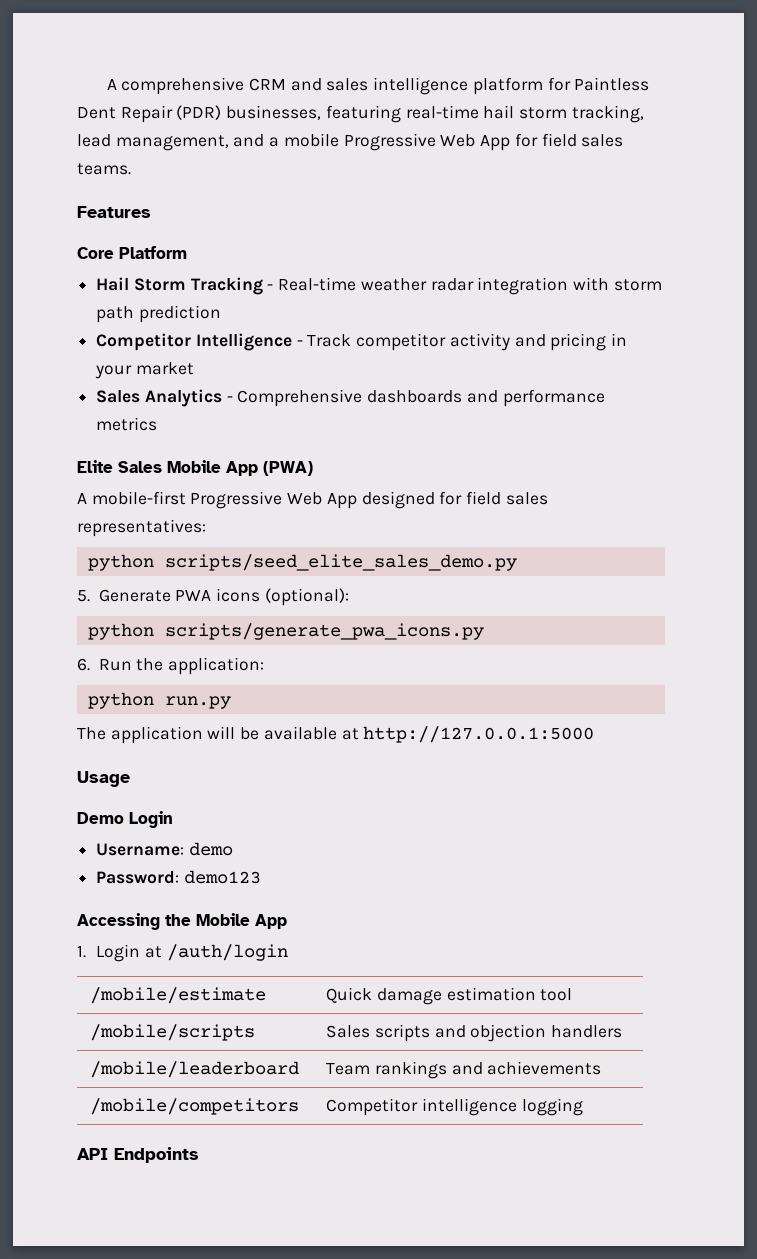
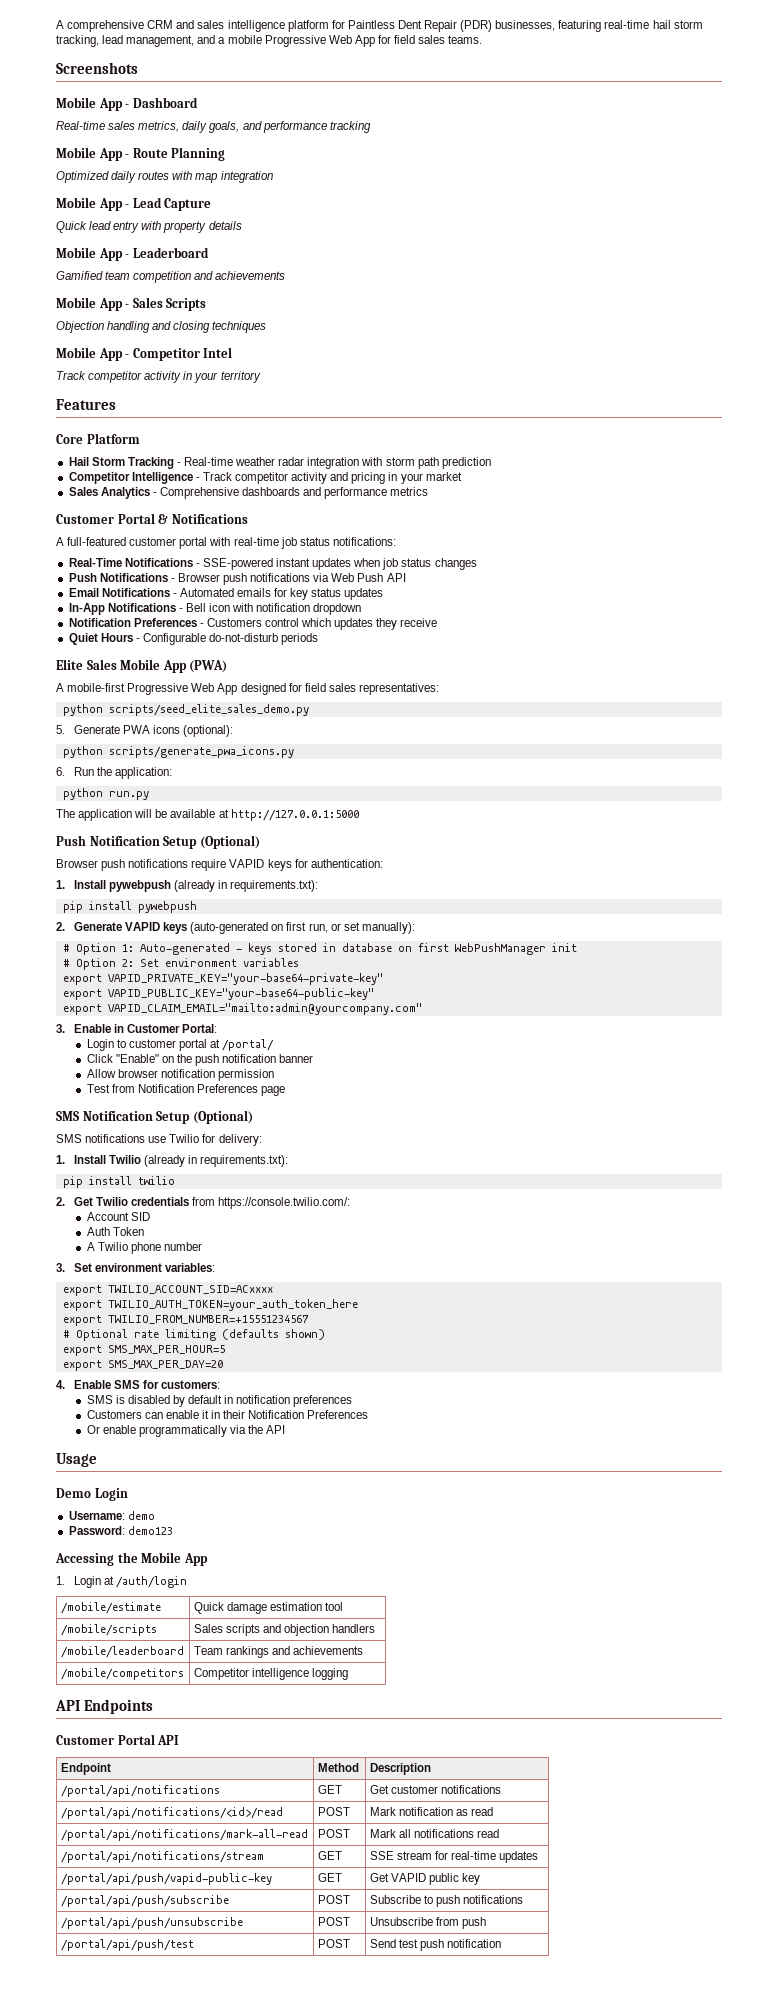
(131, 169) none -> [56,62,138,74] [56,97,198,111] [56,121,371,133] [56,147,226,161] [56,171,273,183] [56,197,212,211] [56,221,242,233] [56,247,209,261] [56,271,286,283] [56,297,207,311] [56,321,267,333] [56,347,233,361] [56,371,261,383] // Screenshots // Mobile App - Dashboard // Real-time sales metrics, daily goals, and performance tracking // Mobile App - Route Planning // Optimized daily routes with map integration // Mobile App - Lead Capture // Quick lead entry with property details // Mobile App - Leaderboard // Gamified team competition and achievements // Mobile App - Sales Scripts // Objection handling and closing techniques // Mobile App - Competitor Intel // Track competitor activity in your territory
(158, 424) none -> [56,513,248,524] [56,537,396,549] [68,558,477,570] [68,573,406,585] [68,588,384,600] [68,603,362,615] [68,618,438,630] [68,633,319,645] // Customer Portal & Notifications // A full-featured customer portal with real-time job status notifications: // Real-Time Notifications - SSE-powered instant updates when job status changes // Push Notifications - Browser push notifications via Web Push API // Email Notifications - Automated emails for key status updates // In-App Notifications - Bell icon with notification dropdown // Notification Preferences - Customers control which updates they receive // Quiet Hours - Configurable do-not-disturb periods
(595, 734) none -> [56,835,260,849] [56,859,383,871] [56,880,319,892] [62,901,197,913] [56,922,415,934] [62,943,577,955] [62,958,299,970] [62,973,383,985] [62,988,374,1000] [62,1003,422,1015] [56,1024,218,1033] [86,1039,275,1051] [86,1054,314,1066] [86,1069,274,1081] [86,1084,285,1096] [56,1110,253,1124] [56,1134,262,1146] [56,1155,289,1167] [62,1176,175,1188] [56,1197,351,1209] [86,1212,150,1221] [86,1227,144,1236] [86,1242,202,1254] [56,1263,216,1272] [62,1285,273,1296] [62,1299,358,1311] [62,1315,309,1326] [62,1329,325,1341] [62,1345,225,1356] [62,1360,223,1371] [56,1380,221,1389] [86,1395,353,1407] [86,1410,369,1419] [86,1425,286,1437] // Push Notification Setup (Optional) // Browser push notifications require VAPID keys for authentication: // 1. Install pywebpush (already in requirements.txt): // pip install pywebpush // 2. Generate VAPID keys (auto-generated on first run, or set manually): // # Option 1: Auto-generated - keys stored in database on first WebPushManager init // # Option 2: Set environment variables // export VAPID_PRIVATE_KEY="your-base64-private-key" // export VAPID_PUBLIC_KEY="your-base64-public-key" // export VAPID_CLAIM_EMAIL="mailto:admin@yourcompany.com" // 3. Enable in Customer Portal: // Login to customer portal at /portal/ // Click "Enable" on the push notification banner // Allow browser notification permission // Test from Notification Preferences page // SMS Notification Setup (Optional) // SMS notifications use Twilio for delivery: // 1. Install Twilio (already in requirements.txt): // pip install twilio // 2. Get Twilio credentials from https://console.twilio.com/: // Account SID // Auth Token // A Twilio phone number // 3. Set environment variables: // export TWILIO_ACCOUNT_SID=ACxxxx // export TWILIO_AUTH_TOKEN=your_auth_token_here // export TWILIO_FROM_NUMBER=+15551234567 // # Optional rate limiting (defaults shown) // export SMS_MAX_PER_HOUR=5 // export SMS_MAX_PER_DAY=20 // 4. Enable SMS for customers: // SMS is disabled by default in notification preferences // Customers can enable it in their Notification Preferences // Or enable programmatically via the API
(199, 1155) none -> [56,1734,180,1745] [60,1763,111,1775] [317,1763,359,1772] [369,1763,431,1775] [60,1785,220,1797] [317,1785,342,1794] [369,1785,502,1794] [60,1807,283,1819] [317,1807,350,1816] [369,1807,494,1816] [60,1829,308,1841] [317,1829,350,1838] [369,1829,500,1838] [60,1851,264,1863] [317,1851,342,1860] [369,1851,539,1863] [60,1873,272,1885] [317,1873,342,1882] [369,1873,481,1885] [60,1895,229,1907] [317,1895,350,1904] [369,1895,524,1907] [60,1917,243,1929] [317,1917,350,1926] [369,1917,487,1929] [60,1939,194,1951] [317,1939,350,1948] [369,1939,502,1951] // Customer Portal API // Endpoint | Method | Description // /portal/api/notifications | GET | Get customer notifications // /portal/api/notifications/<id>/read | POST | Mark notification as read // /portal/api/notifications/mark-all-read | POST | Mark all notifications read // /portal/api/notifications/stream | GET | SSE stream for real-time updates // /portal/api/push/vapid-public-key | GET | Get VAPID public key // /portal/api/push/subscribe | POST | Subscribe to push notifications // /portal/api/push/unsubscribe | POST | Unsubscribe from push // /portal/api/push/test | POST | Send test push notification

